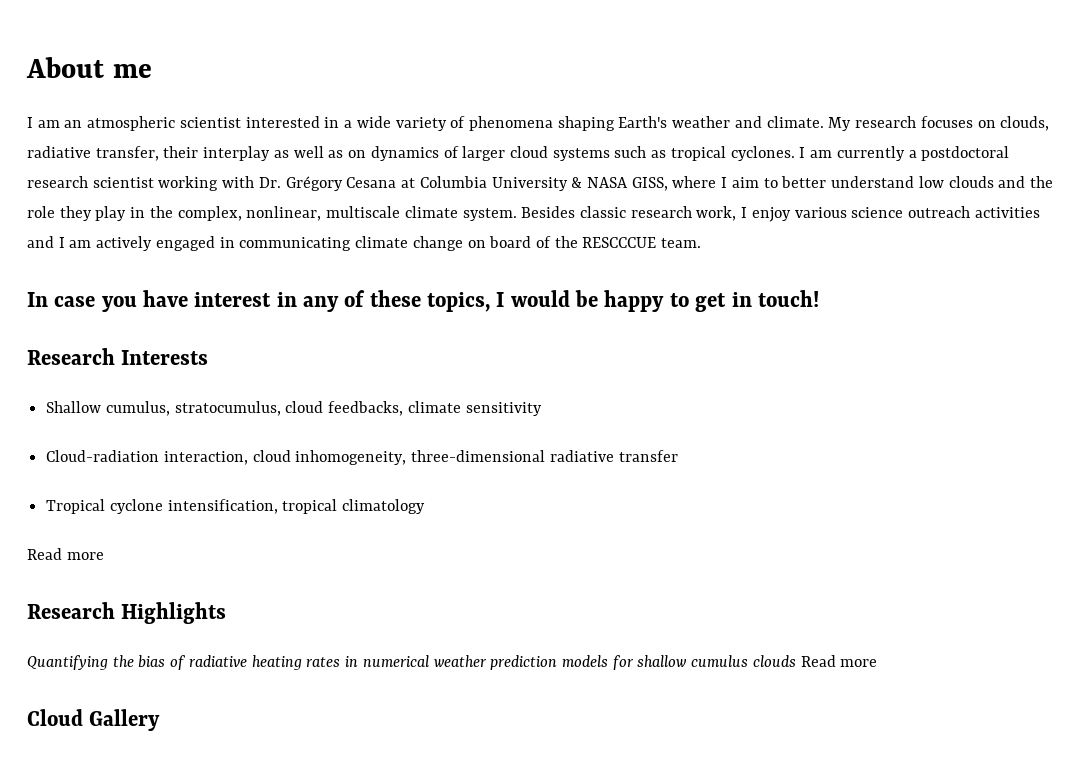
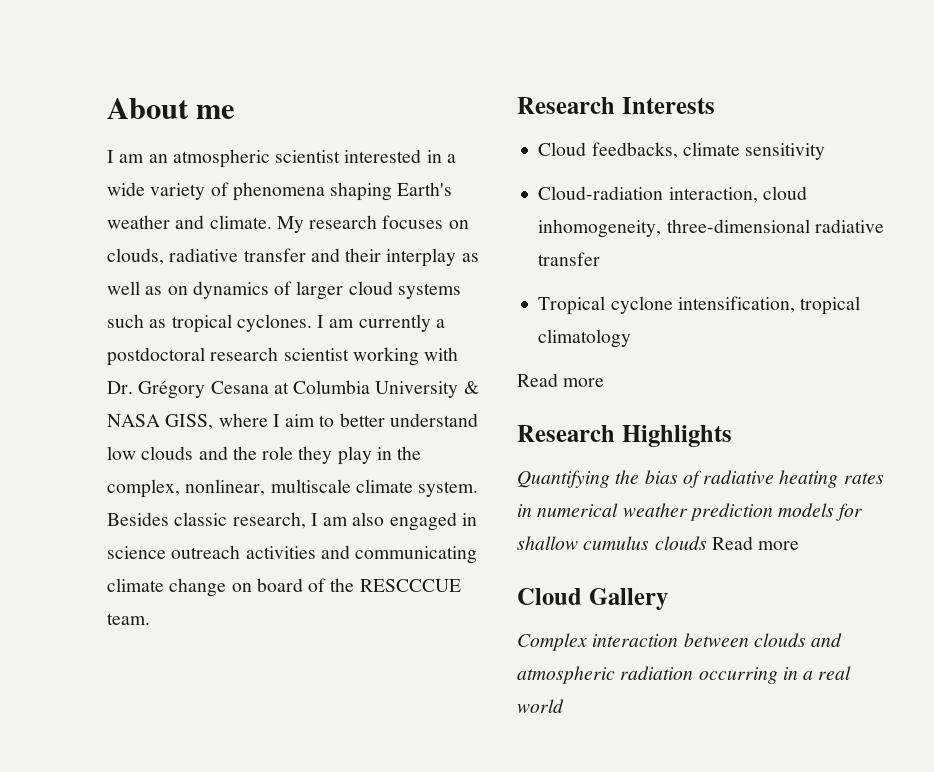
[95,146,159,161] transfer, -> [243,248,340,262] transfer and
[630,206,1040,222] [27,236,235,251] research work, I enjoy various science outreach activities and I am actively engaged in -> [232,512,477,531] [107,545,350,559] research, I am also engaged in science outreach activities and
[27,290,819,312] [27,348,209,365] [46,401,324,416] In case you have interest in any of these topics, I would be happy to get in touch! // Research Interests // Shallow cumulus, stratocumulus, cloud -> [517,97,715,114] [538,142,587,156] Research Interests // Cloud
(161, 720) none -> [517,633,843,651] [517,666,852,684] [517,699,564,713] // Complex interaction between clouds and atmospheric radiation occurring in a real world

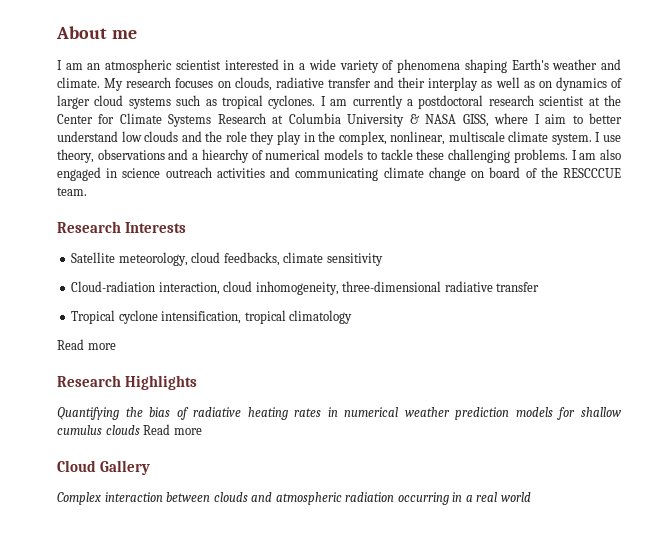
[352,347,459,366] [107,380,269,399] working with Dr. Grégory Cesana -> [588,95,621,106] [57,113,266,127] at the Center for Climate Systems Research
[107,512,306,529] Besides classic research, -> [595,132,621,142] [57,149,568,163] I use theory, observations and a hiearchy of numerical models to tackle these challenging problems.
[538,142,587,156] Cloud -> [71,252,221,266] Satellite meteorology, cloud

